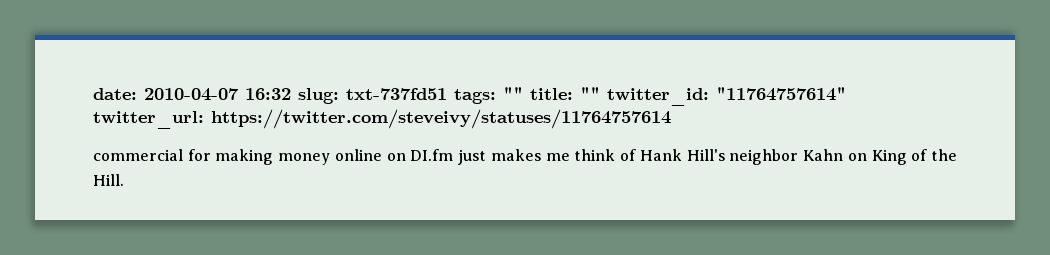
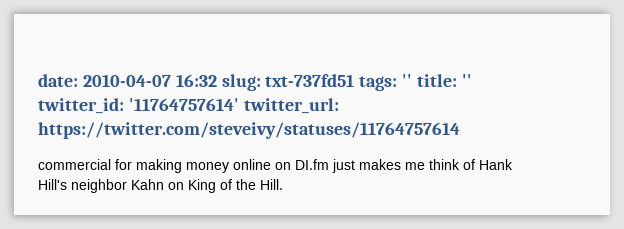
[503,87,846,106] "" title: "" twitter_id: "11764757614" -> [402,74,472,87] [38,98,239,114] '' title: '' twitter_id: '11764757614'

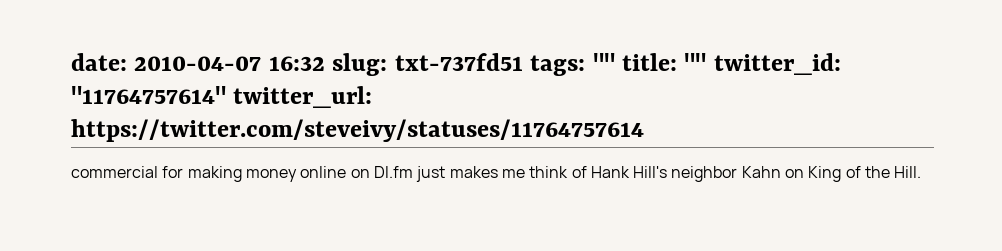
[402,74,472,87] [38,98,239,114] '' title: '' twitter_id: '11764757614' -> [592,53,841,75] [71,86,226,104] "" title: "" twitter_id: "11764757614"

